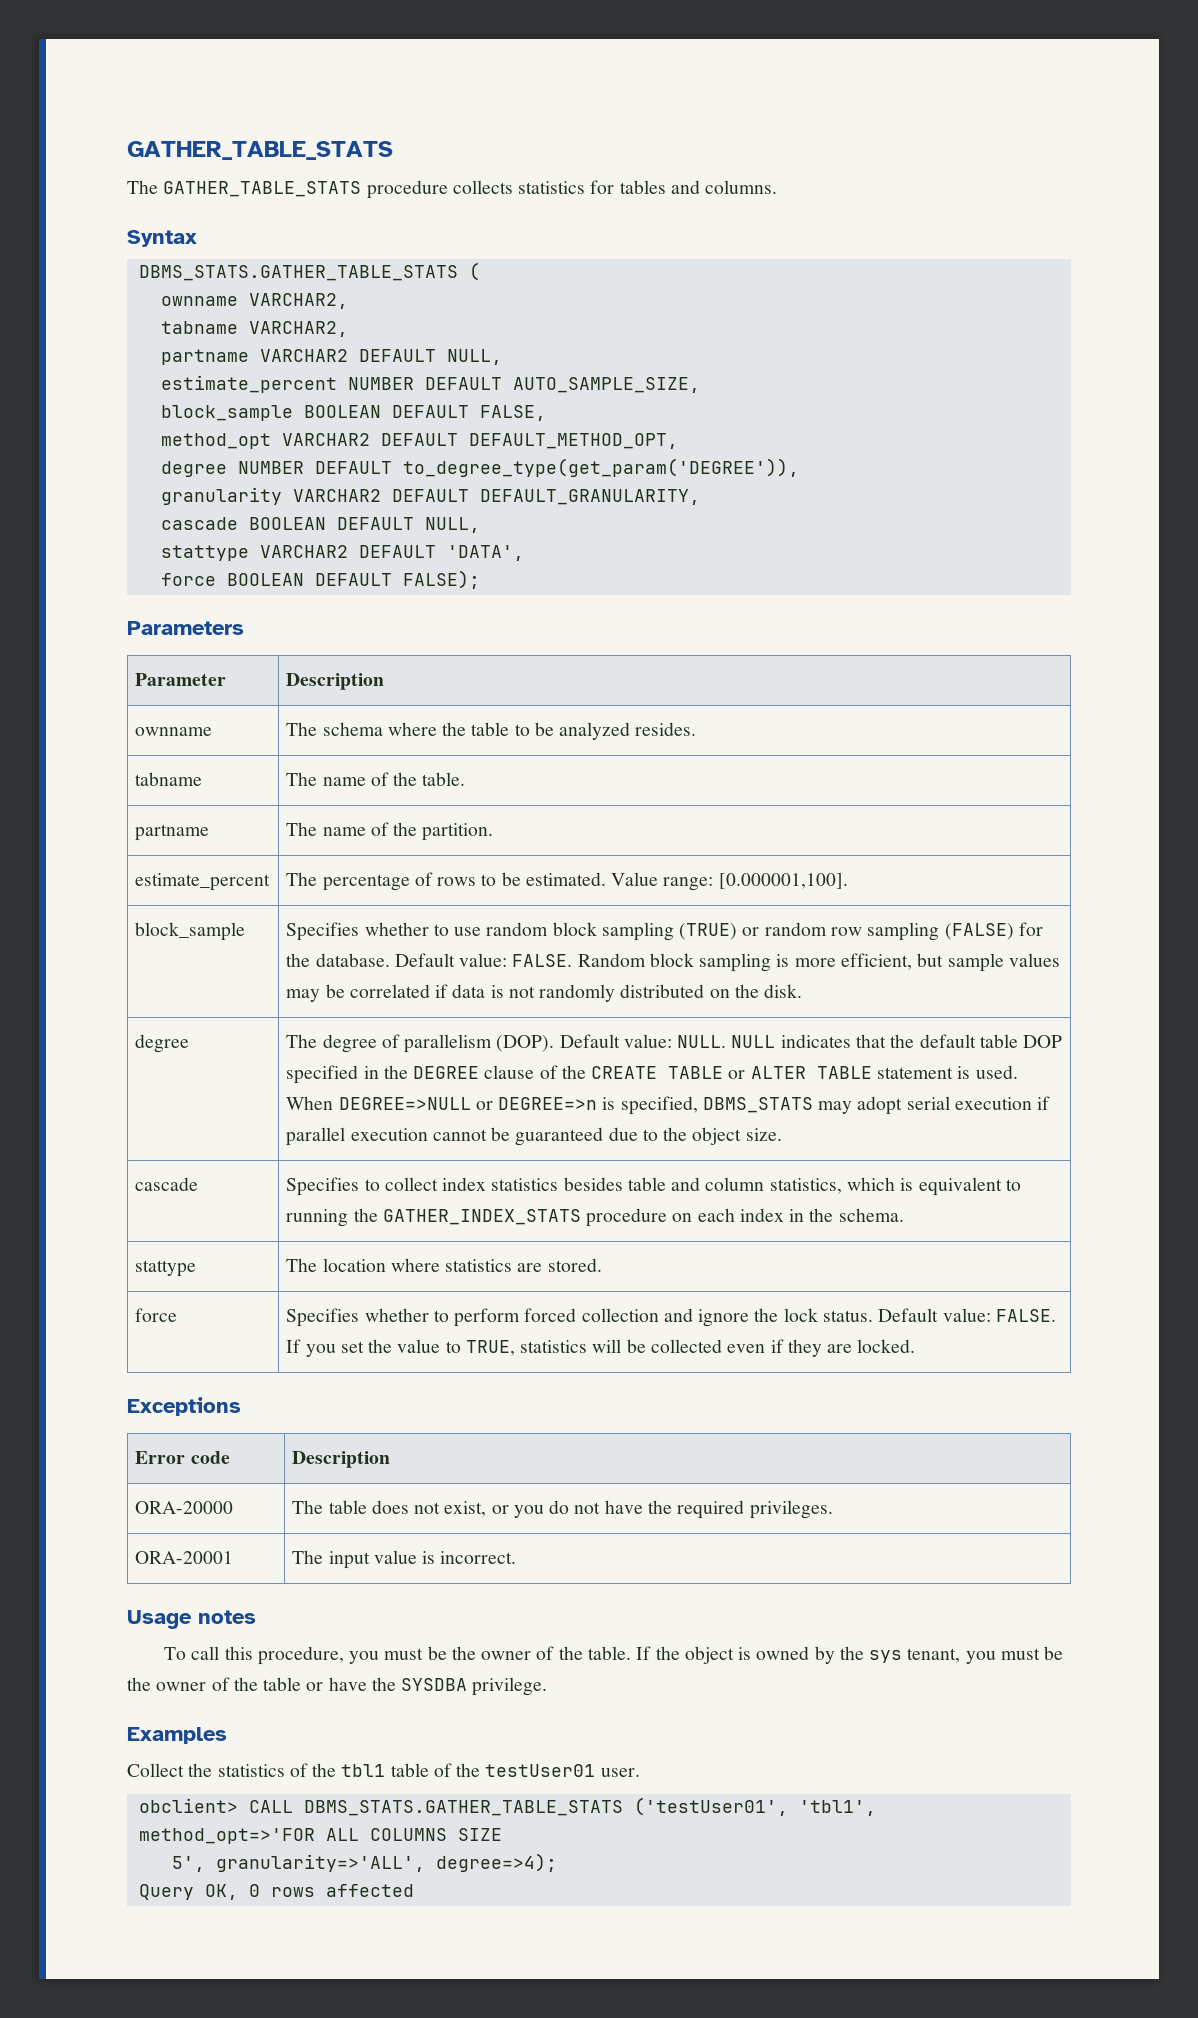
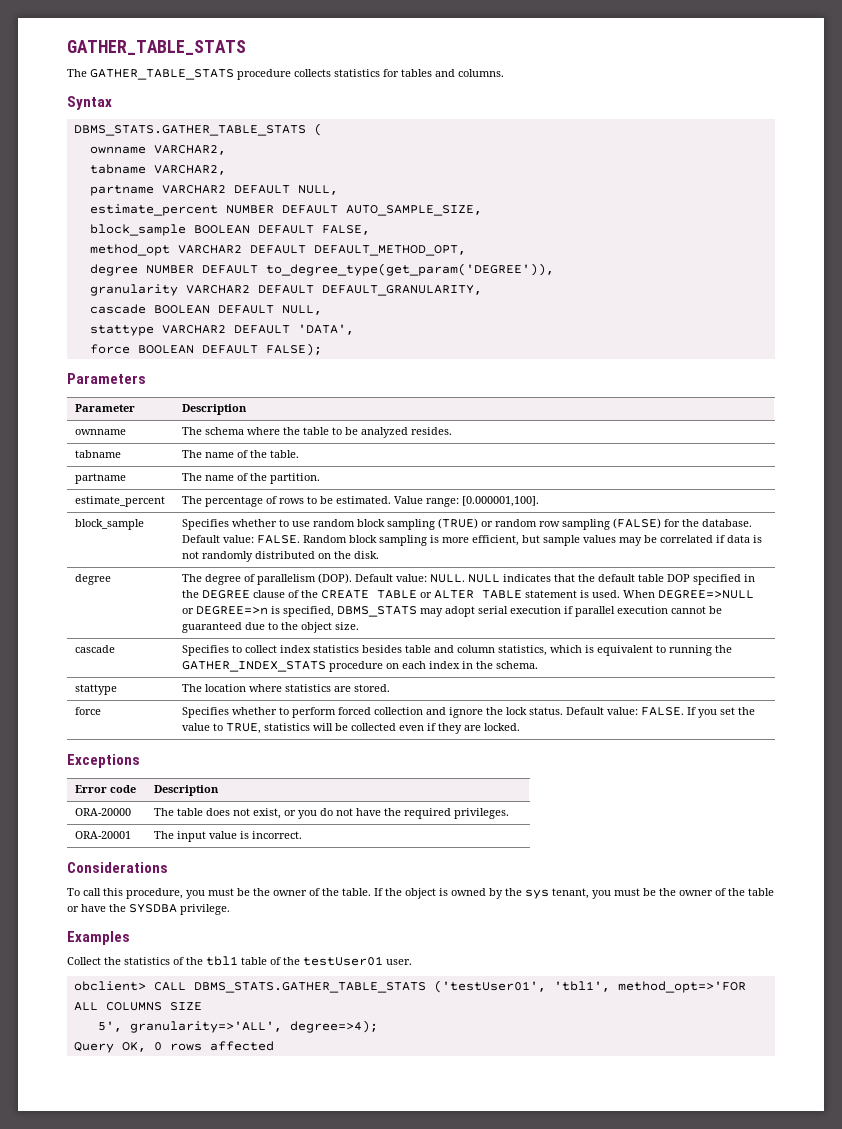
[127,1610,256,1629] Usage notes -> [67,862,168,873] Considerations

